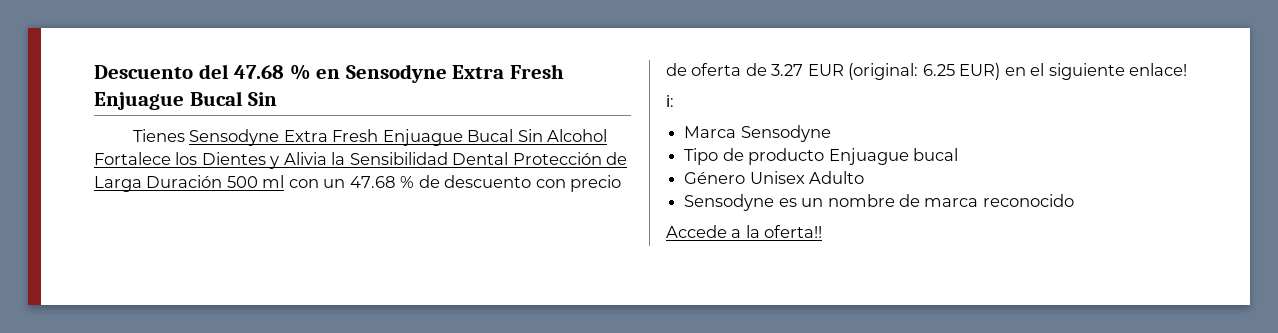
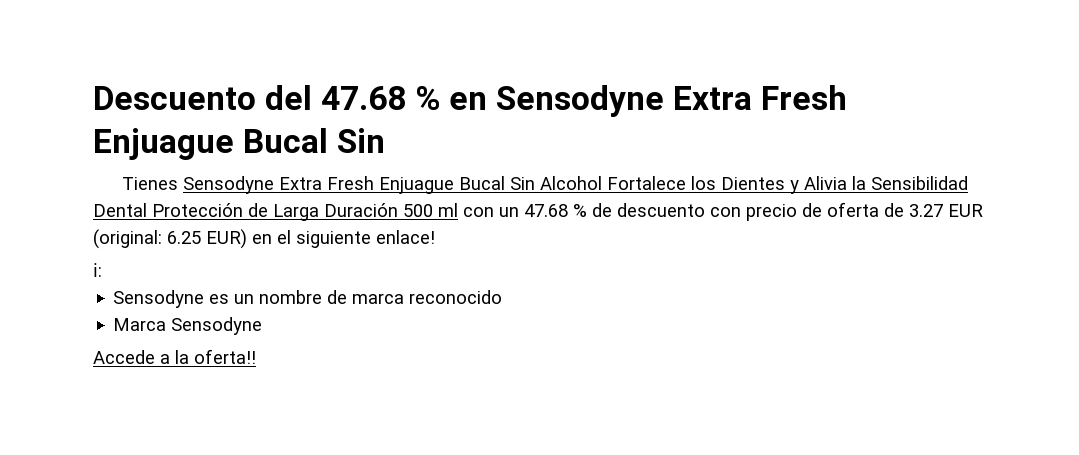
[684,125,831,142] [684,148,958,165] [684,171,865,184] // Marca Sensodyne // Tipo de producto Enjuague bucal // Género Unisex Adulto -> (102, 270) none
(1074, 200) none -> [113,317,263,335] // Marca Sensodyne

